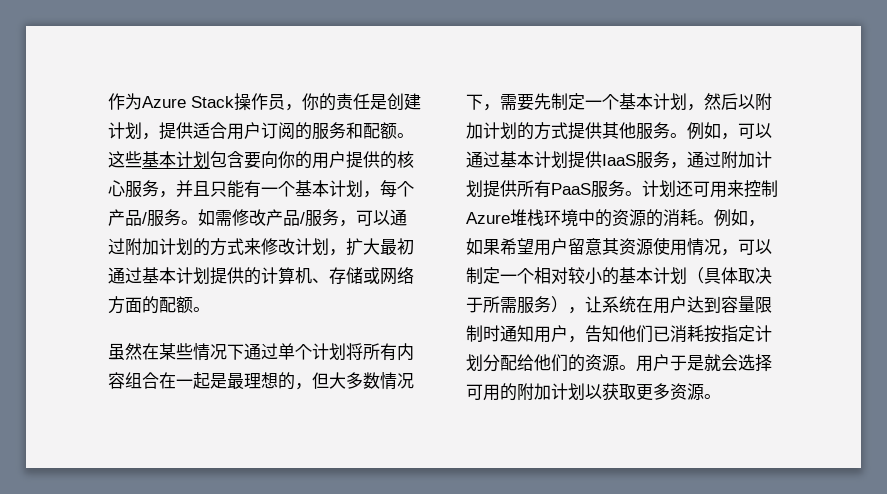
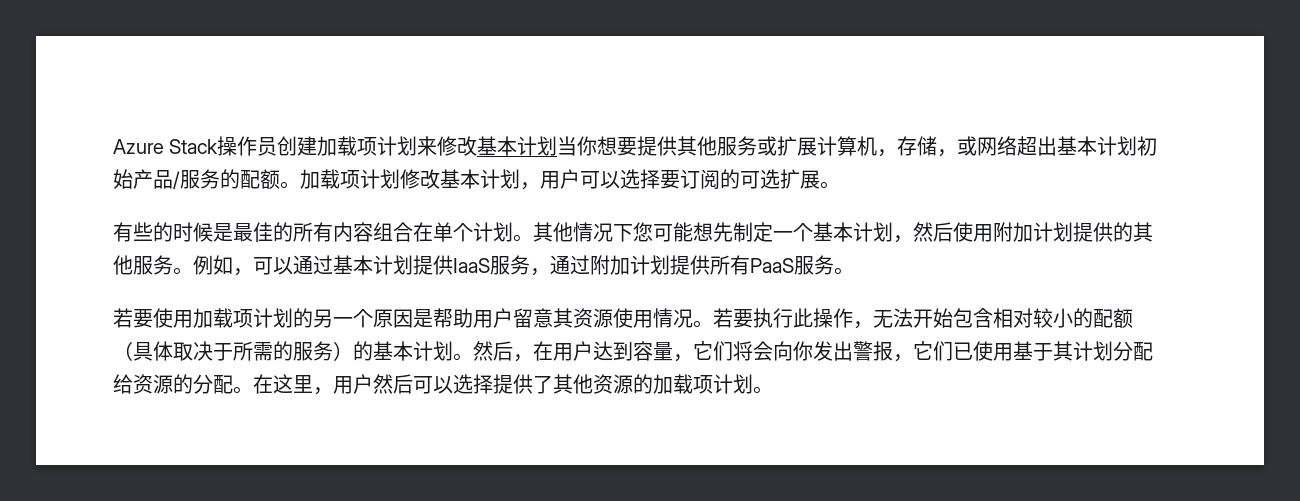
[108,93,142,110] 作为 -> (113, 146) none
[285,93,421,111] [108,122,414,140] [108,151,414,169] [108,180,414,198] [108,209,407,227] [108,238,414,256] [108,267,414,285] [108,296,210,314] [108,343,414,361] [108,372,414,390] [466,93,534,111] ，你的责任是创建计划，提供适合用户订阅的服务和配额。这些基本计划包含要向你的用户提供的核心服务，并且只能有一个基本计划，每个产品/服务。如需修改产品/服务，可以通过附加计划的方式来修改计划，扩大最初通过基本计划提供的计算机、存储或网络方面的配额。 // 虽然在某些情况下通过单个计划将所有内容组合在一起是最理想的，但大多数情况下，需要 -> [277,136,1158,157] [113,169,840,190] [113,222,713,242] 创建加载项计划来修改基本计划当你想要提供其他服务或扩展计算机，存储，或网络超出基本计划初始产品/服务的配额。加载项计划修改基本计划，用户可以选择要订阅的可选扩展。 // 有些的时候是最佳的所有内容组合在单个计划。其他情况下您可能想
[738,93,772,111] [466,122,602,140] 以附加计划的方式提供 -> [953,222,1133,242] 使用附加计划提供的
[642,180,778,198] [466,209,765,227] [466,238,534,255] 计划还可用来控制Azure堆栈环境中的资源的消耗。例如，如果希望 -> [113,308,473,328] // 若要使用加载项计划的另一个原因是帮助
[721,239,772,256] [466,267,534,284] ，可以制定一个 -> [693,308,993,329] 。若要执行此操作，无法开始包含
[619,267,687,284] 基本计划 -> [1093,308,1133,328] 配额
[517,296,772,314] [466,325,772,343] [466,354,772,372] [466,383,704,401] 服务），让系统在用户达到容量限制时通知用户，告知他们已消耗按指定计划分配给他们的资源。用户于是就会选择可用的附加计划以获取更多资源 -> [273,341,1153,362] [113,374,753,395] 的服务）的基本计划。然后，在用户达到容量，它们将会向你发出警报，它们已使用基于其计划分配给资源的分配。在这里，用户然后可以选择提供了其他资源的加载项计划

